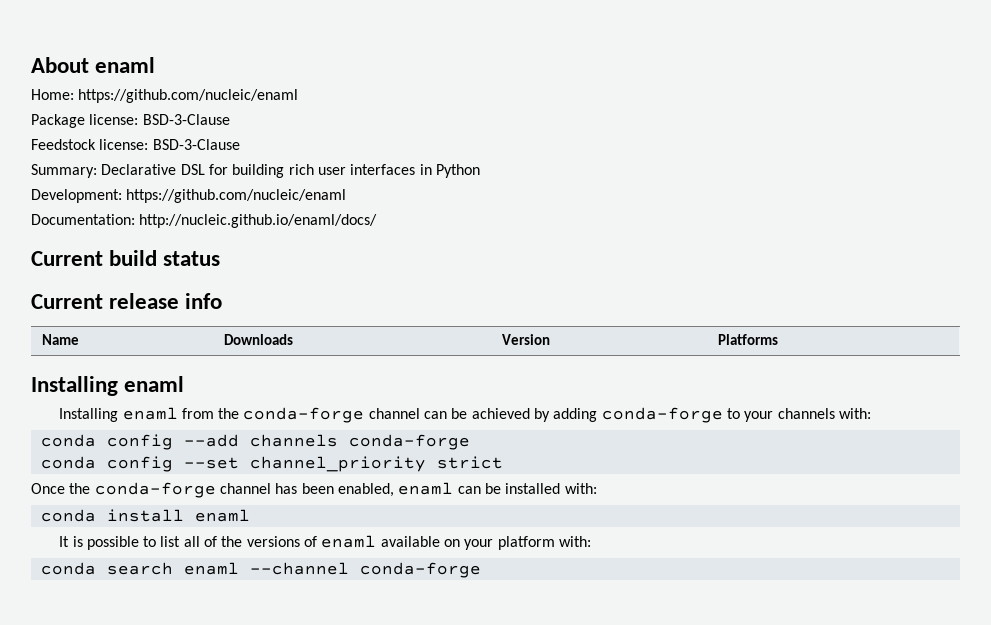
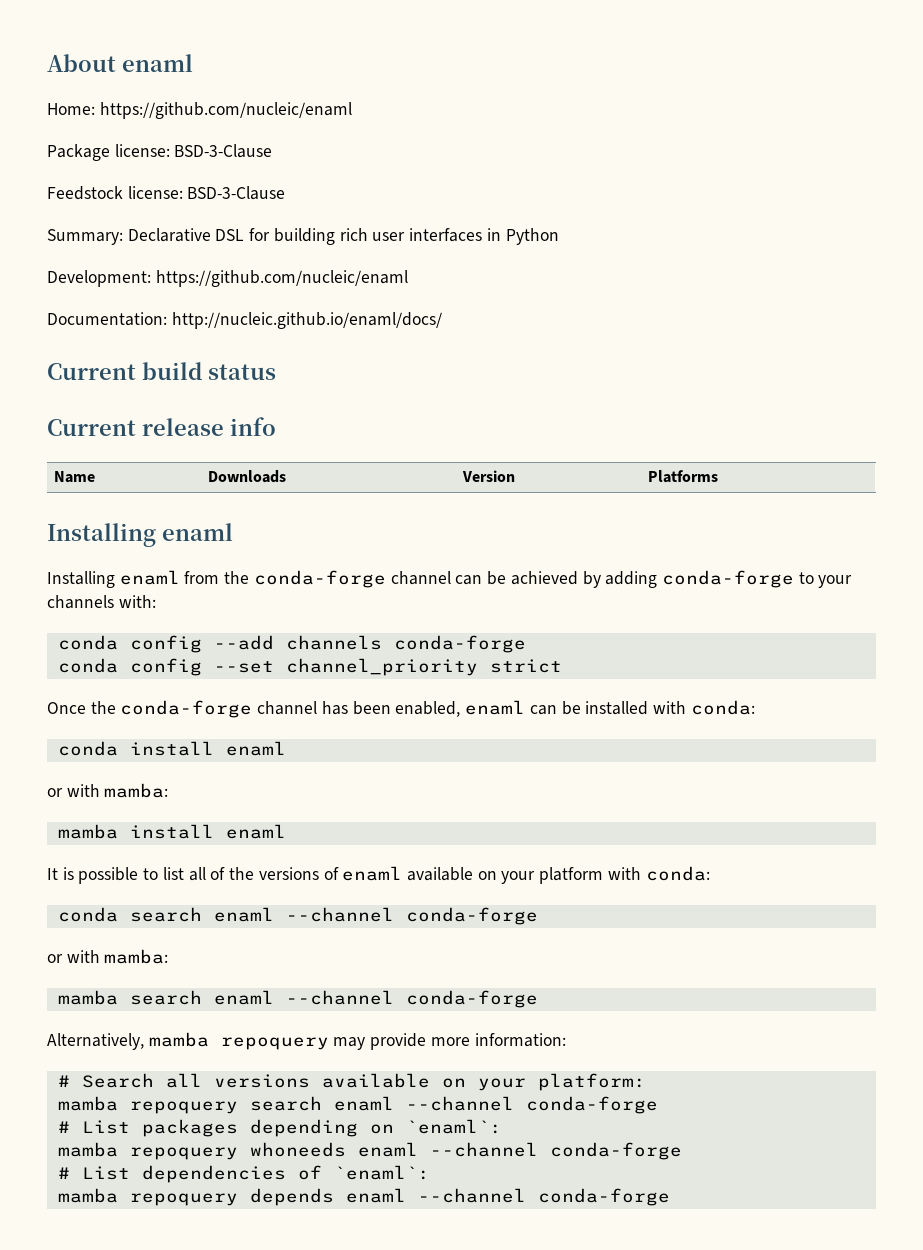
[564,483,597,494] with: -> [652,700,755,715] with conda:
(250, 515) none -> [47,783,169,798] [57,824,286,839] // or with mamba: // mamba install enaml
[558,536,591,547] with: -> [607,866,710,881] with conda:
(481, 570) none -> [47,949,169,964] [57,990,538,1008] [47,1032,566,1050] [57,1073,646,1091] [57,1096,658,1114] [57,1119,502,1137] [57,1142,682,1160] [57,1165,430,1183] [57,1188,670,1206] // or with mamba: // mamba search enaml --channel conda-forge // Alternatively, mamba repoquery may provide more information: // # Search all versions available on your platform: // mamba repoquery search enaml --channel conda-forge // # List packages depending on `enaml`: // mamba repoquery whoneeds enaml --channel conda-forge // # List dependencies of `enaml`: // mamba repoquery depends enaml --channel conda-forge

